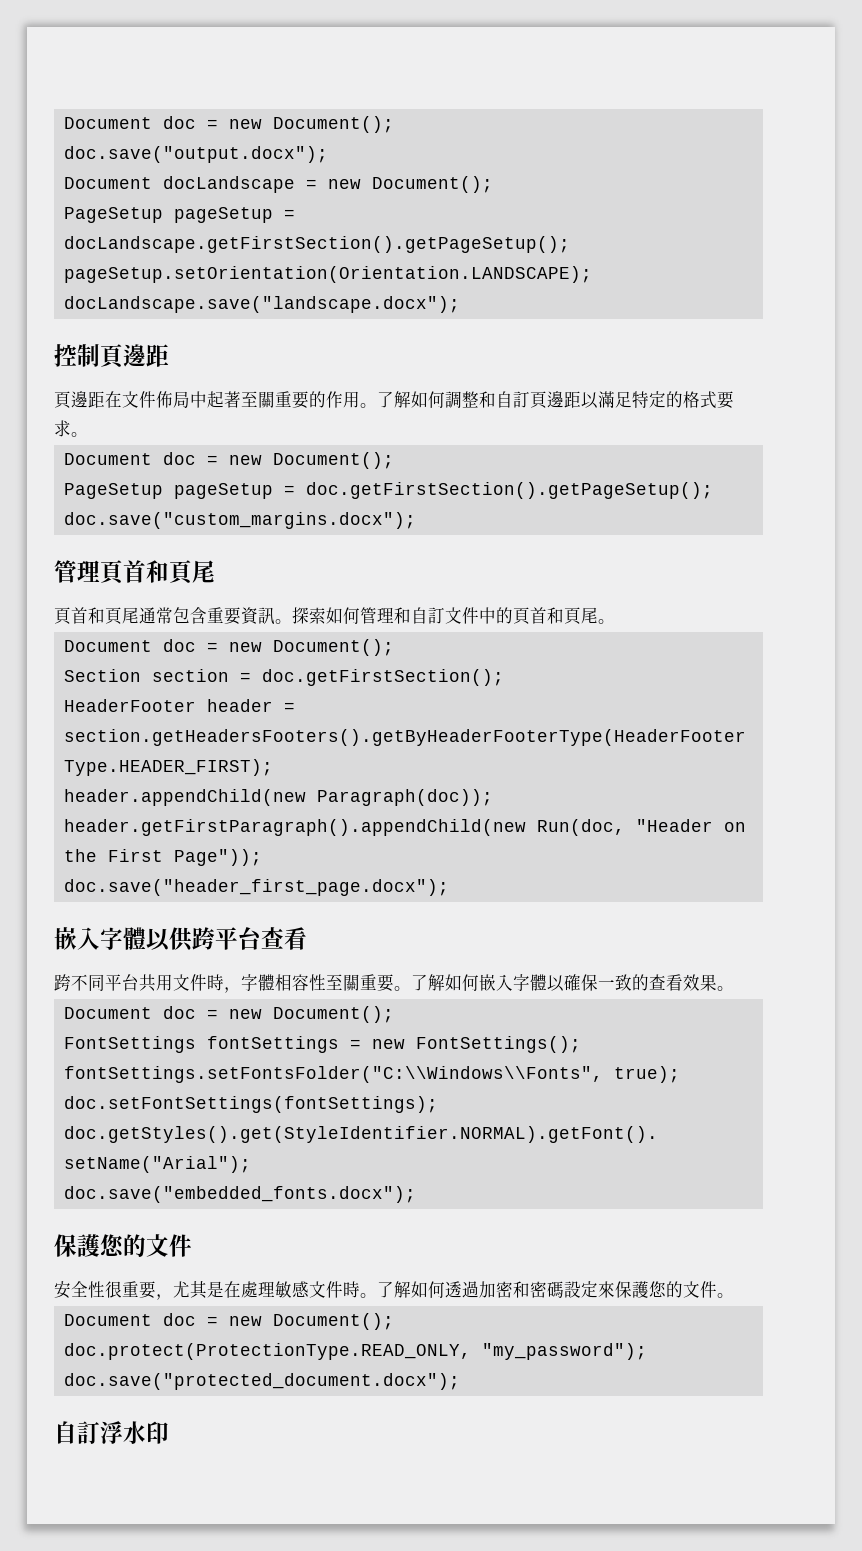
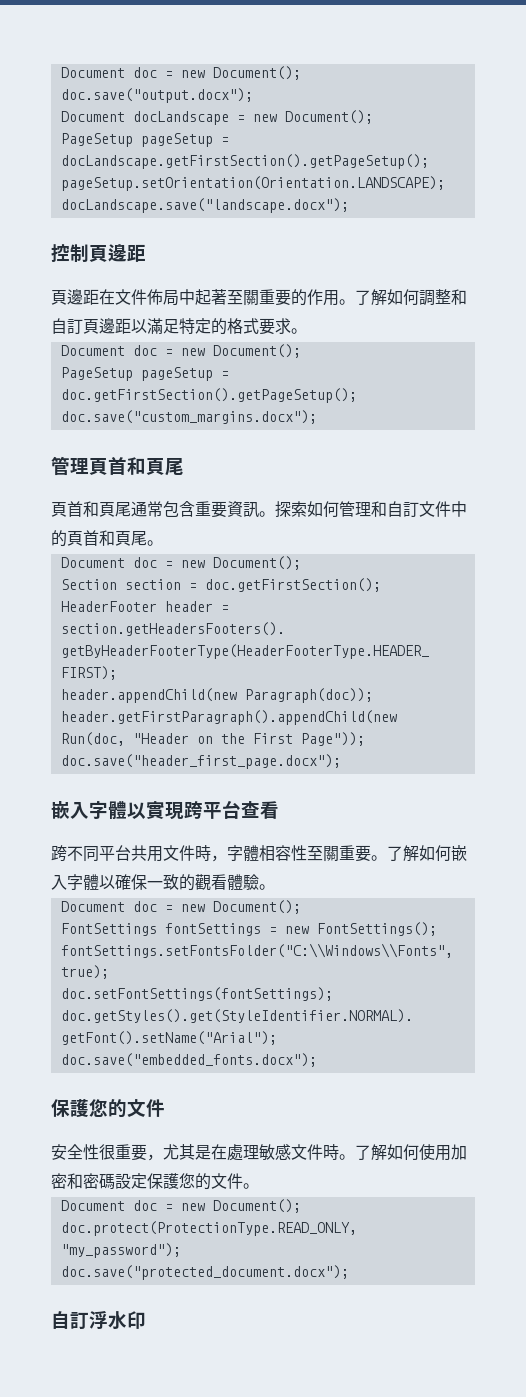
[169,927,193,952] 供 -> [146,801,184,820] 實現
[649,974,717,991] 查看效果 -> [195,874,259,890] 觀看體驗
[445,1281,479,1298] 透過 -> [419,1144,451,1161] 使用
[598,1281,615,1298] 來 -> (147, 1181) none

